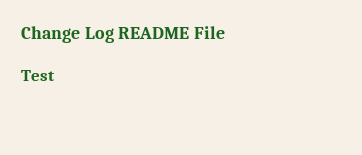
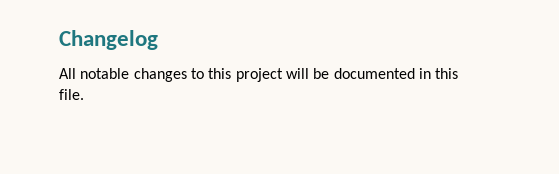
[21,26,226,43] [21,70,55,81] Change Log README File // Test -> [59,30,158,50] [59,68,459,82] [59,89,84,100] Changelog // All notable changes to this project will be documented in this file.

